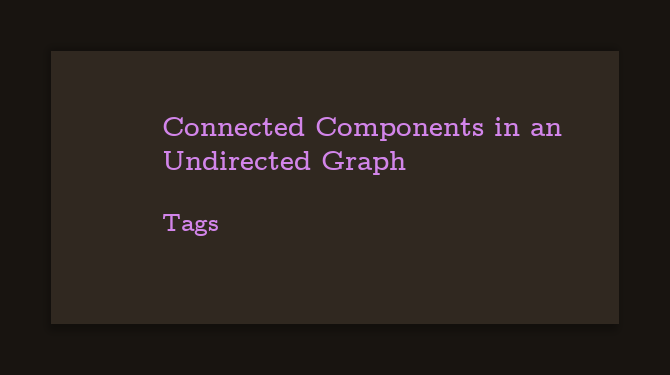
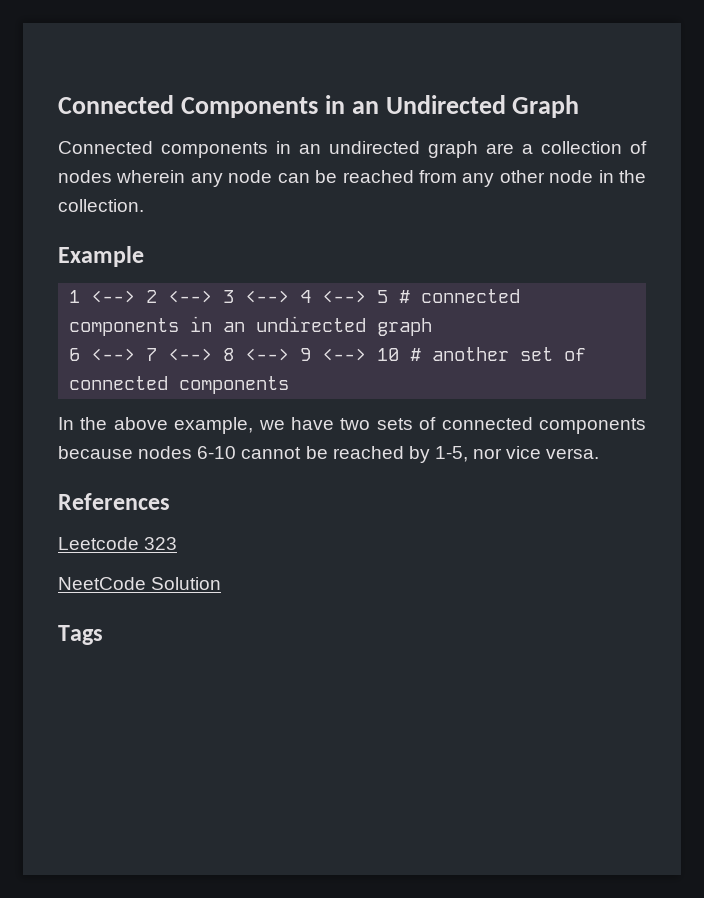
(406, 163) none -> [58,141,647,158] [58,170,646,187] [58,199,144,212] [58,246,144,267] [69,289,521,303] [69,316,433,336] [69,347,587,361] [69,376,290,394] [58,417,646,434] [58,446,600,463] [58,493,170,510] [58,537,178,550] [58,577,222,590] // Connected components in an undirected graph are a collection of nodes wherein any node can be reached from any other node in the collection. // Example // 1 <--> 2 <--> 3 <--> 4 <--> 5 # connected components in an undirected graph // 6 <--> 7 <--> 8 <--> 9 <--> 10 # another set of connected components // In the above example, we have two sets of connected components because nodes 6-10 cannot be reached by 1-5, nor vice versa. // References // Leetcode 323 // NeetCode Solution

